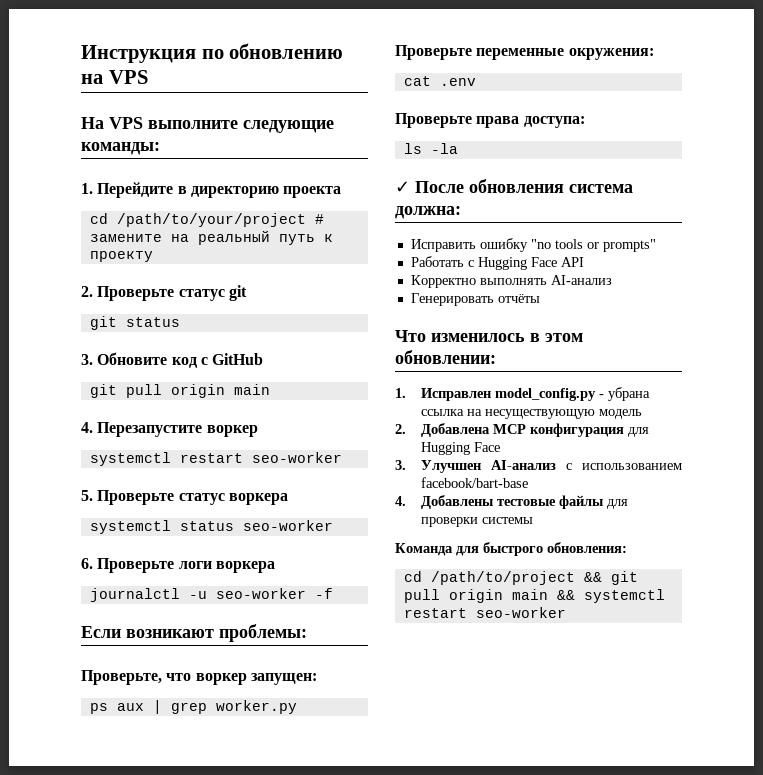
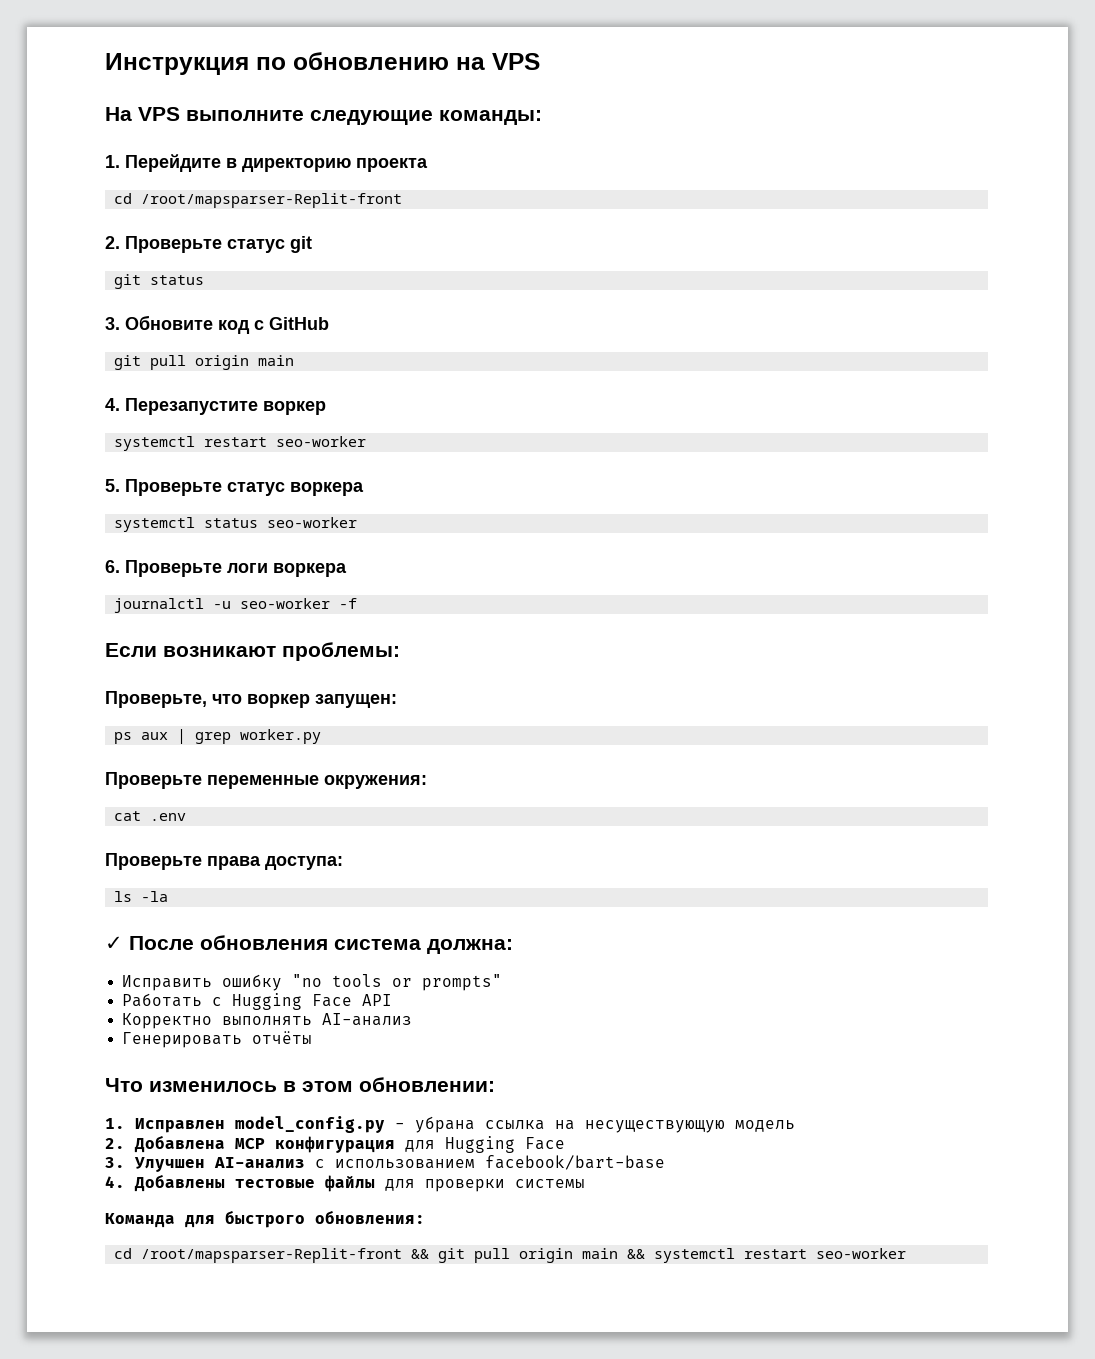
[116,213,324,227] [89,230,333,245] [89,251,153,262] /path/to/your/project # замените на реальный путь к проекту -> [141,193,403,208] /root/mapsparser-Replit-front
[430,571,575,585] /path/to/project -> [141,1248,403,1263] /root/mapsparser-Replit-front

